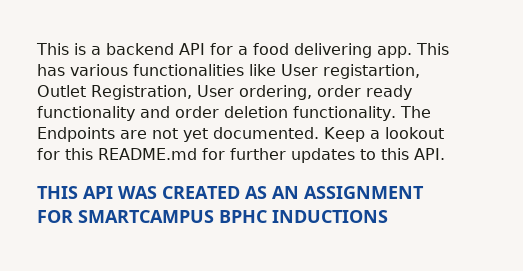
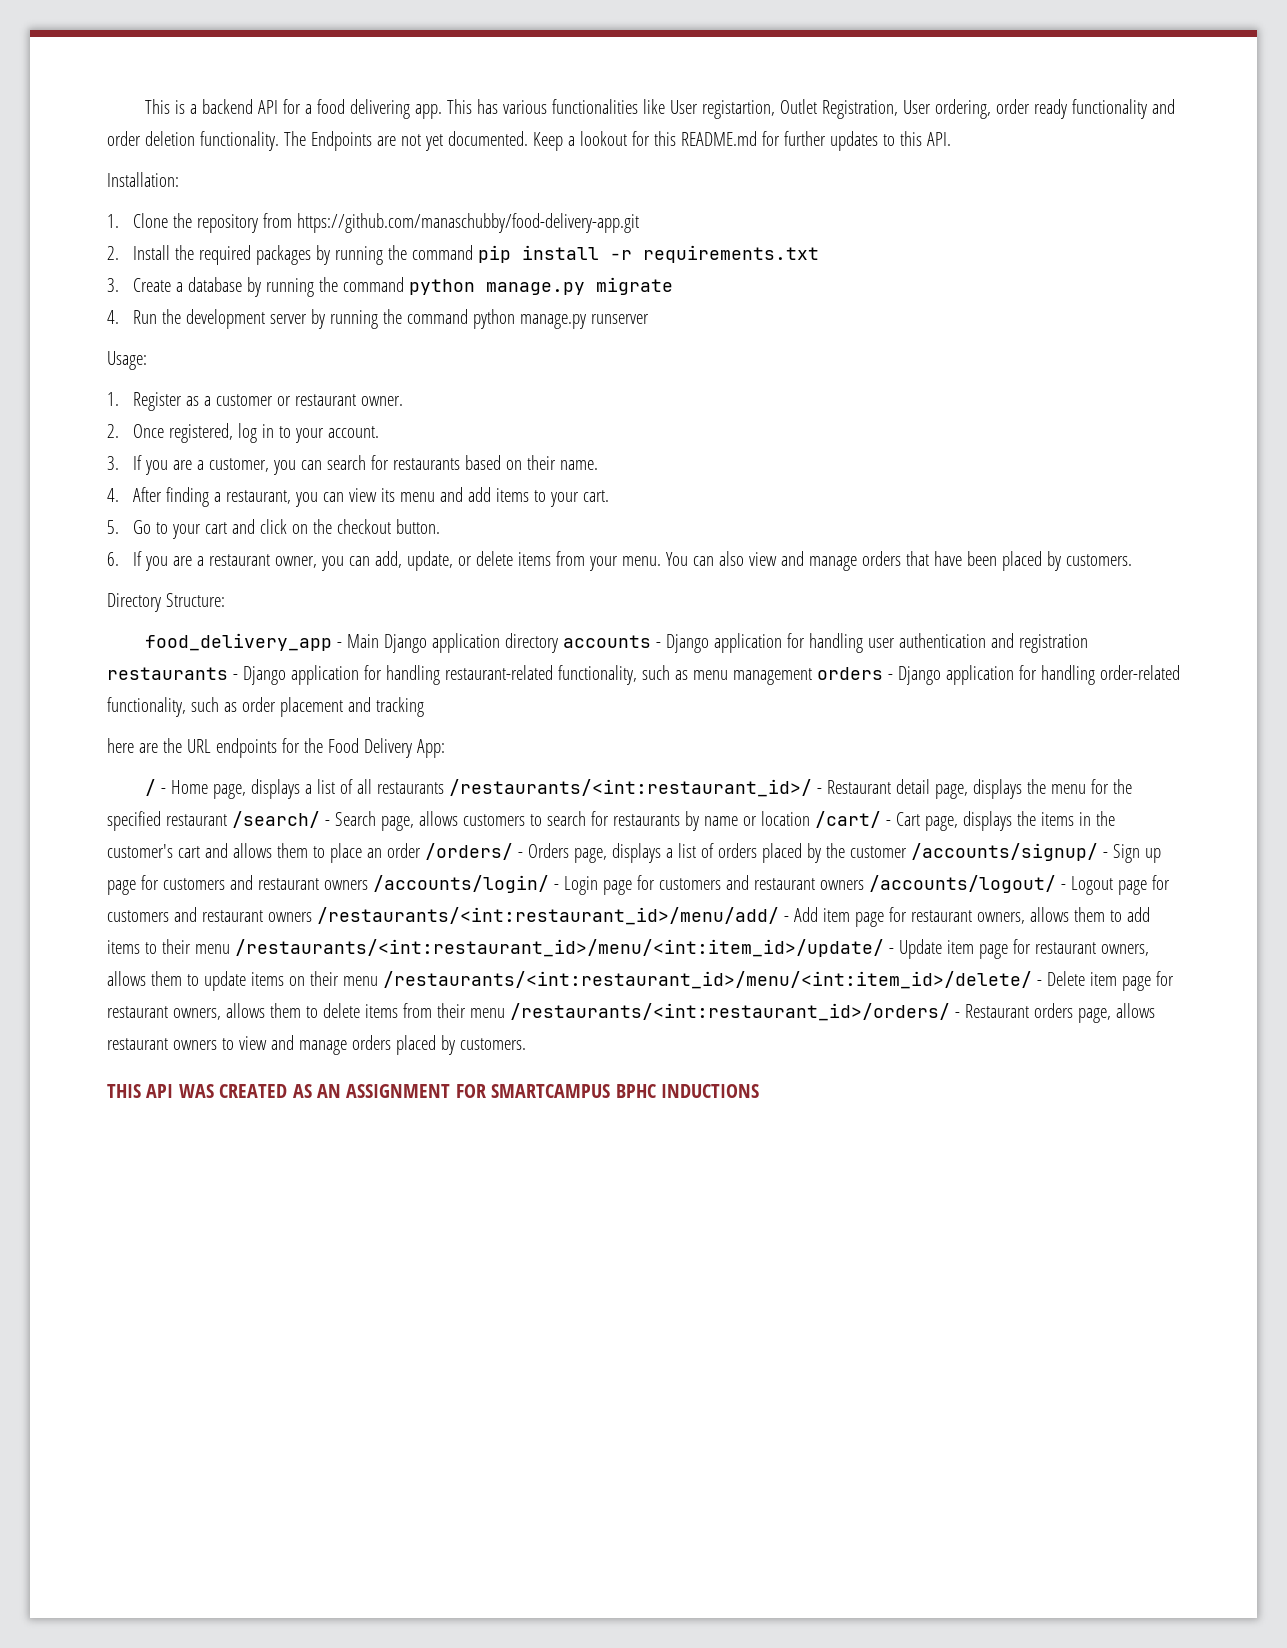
(445, 154) none -> [107,172,179,187] [107,213,639,233] [107,245,819,265] [107,277,673,297] [107,309,649,329] [107,351,147,370] [107,392,403,411] [107,423,379,443] [107,455,598,475] [107,487,609,507] [107,519,440,539] [107,551,1132,571] [107,593,225,612] [145,633,1089,653] [107,665,1180,685] [107,697,424,717] [107,738,445,758] [145,779,1133,799] [107,811,1115,831] [107,843,1161,863] [107,875,1170,895] [107,907,1150,927] [107,939,1149,959] [107,971,1174,991] [107,1003,1155,1023] [107,1035,526,1055] // Installation: // 1. Clone the repository from https://github.com/manaschubby/food-delivery-app.git // 2. Install the required packages by running the command pip install -r requirements.txt // 3. Create a database by running the command python manage.py migrate // 4. Run the development server by running the command python manage.py runserver // Usage: // 1. Register as a customer or restaurant owner. // 2. Once registered, log in to your account. // 3. If you are a customer, you can search for restaurants based on their name. // 4. After finding a restaurant, you can view its menu and add items to your cart. // 5. Go to your cart and click on the checkout button. // 6. If you are a restaurant owner, you can add, update, or delete items from your menu. You can also view and manage orders that have been placed by customers. // Directory Structure: // food_delivery_app - Main Django application directory accounts - Django application for handling user authentication and registration restaurants - Django application for handling restaurant-related functionality, such as menu management orders - Django application for handling order-related functionality, such as order placement and tracking // here are the URL endpoints for the Food Delivery App: // / - Home page, displays a list of all restaurants /restaurants/<int:restaurant_id>/ - Restaurant detail page, displays the menu for the specified restaurant /search/ - Search page, allows customers to search for restaurants by name or location /cart/ - Cart page, displays the items in the customer's cart and allows them to place an order /orders/ - Orders page, displays a list of orders placed by the customer /accounts/signup/ - Sign up page for customers and restaurant owners /accounts/login/ - Login page for customers and restaurant owners /accounts/logout/ - Logout page for customers and restaurant owners /restaurants/<int:restaurant_id>/menu/add/ - Add item page for restaurant owners, allows them to add items to their menu /restaurants/<int:restaurant_id>/menu/<int:item_id>/update/ - Update item page for restaurant owners, allows them to update items on their menu /restaurants/<int:restaurant_id>/menu/<int:item_id>/delete/ - Delete item page for restaurant owners, allows them to delete items from their menu /restaurants/<int:restaurant_id>/orders/ - Restaurant orders page, allows restaurant owners to view and manage orders placed by customers.

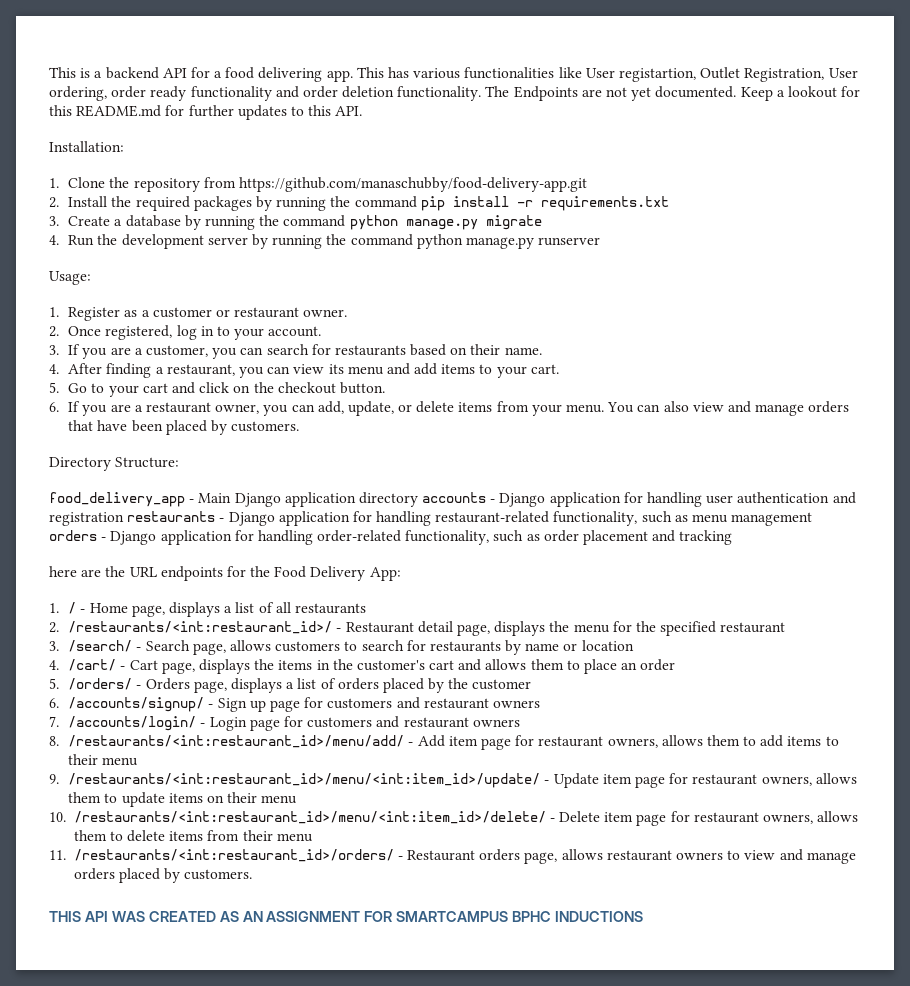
(445, 748) none -> [49,603,59,613] 1.
(445, 788) none -> [49,622,59,633] // 2.
(227, 820) none -> [49,641,59,651] // 3.
(810, 818) none -> [49,660,59,670] // 4.
(421, 850) none -> [49,678,59,689] // 5.
(907, 852) none -> [49,698,59,708] // 6.
(368, 885) none -> [49,716,59,727] // 7.
[868,875,1170,895] [107,907,312,922] /accounts/logout/ - Logout page for customers and restaurant owners -> [49,736,59,746] // 8.
(230, 949) none -> [49,774,59,784] // 9.
(378, 981) none -> [49,812,66,822] // 10.
(505, 1013) none -> [49,850,66,860] // 11.

